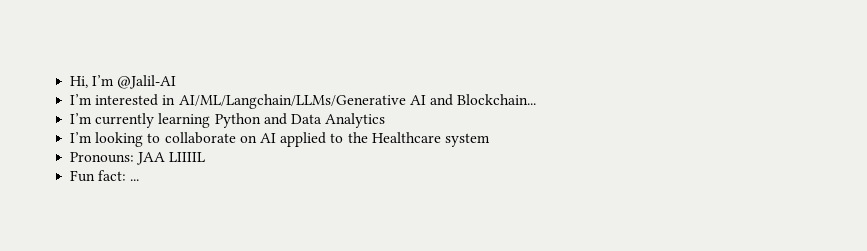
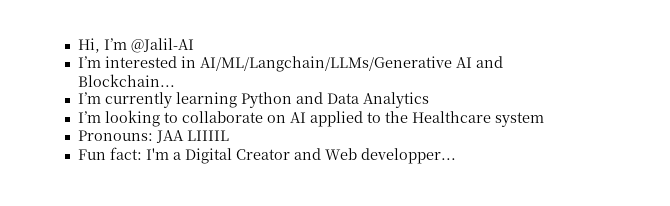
[130,179,140,181] ... -> [145,148,456,164] I'm a Digital Creator and Web developper...

